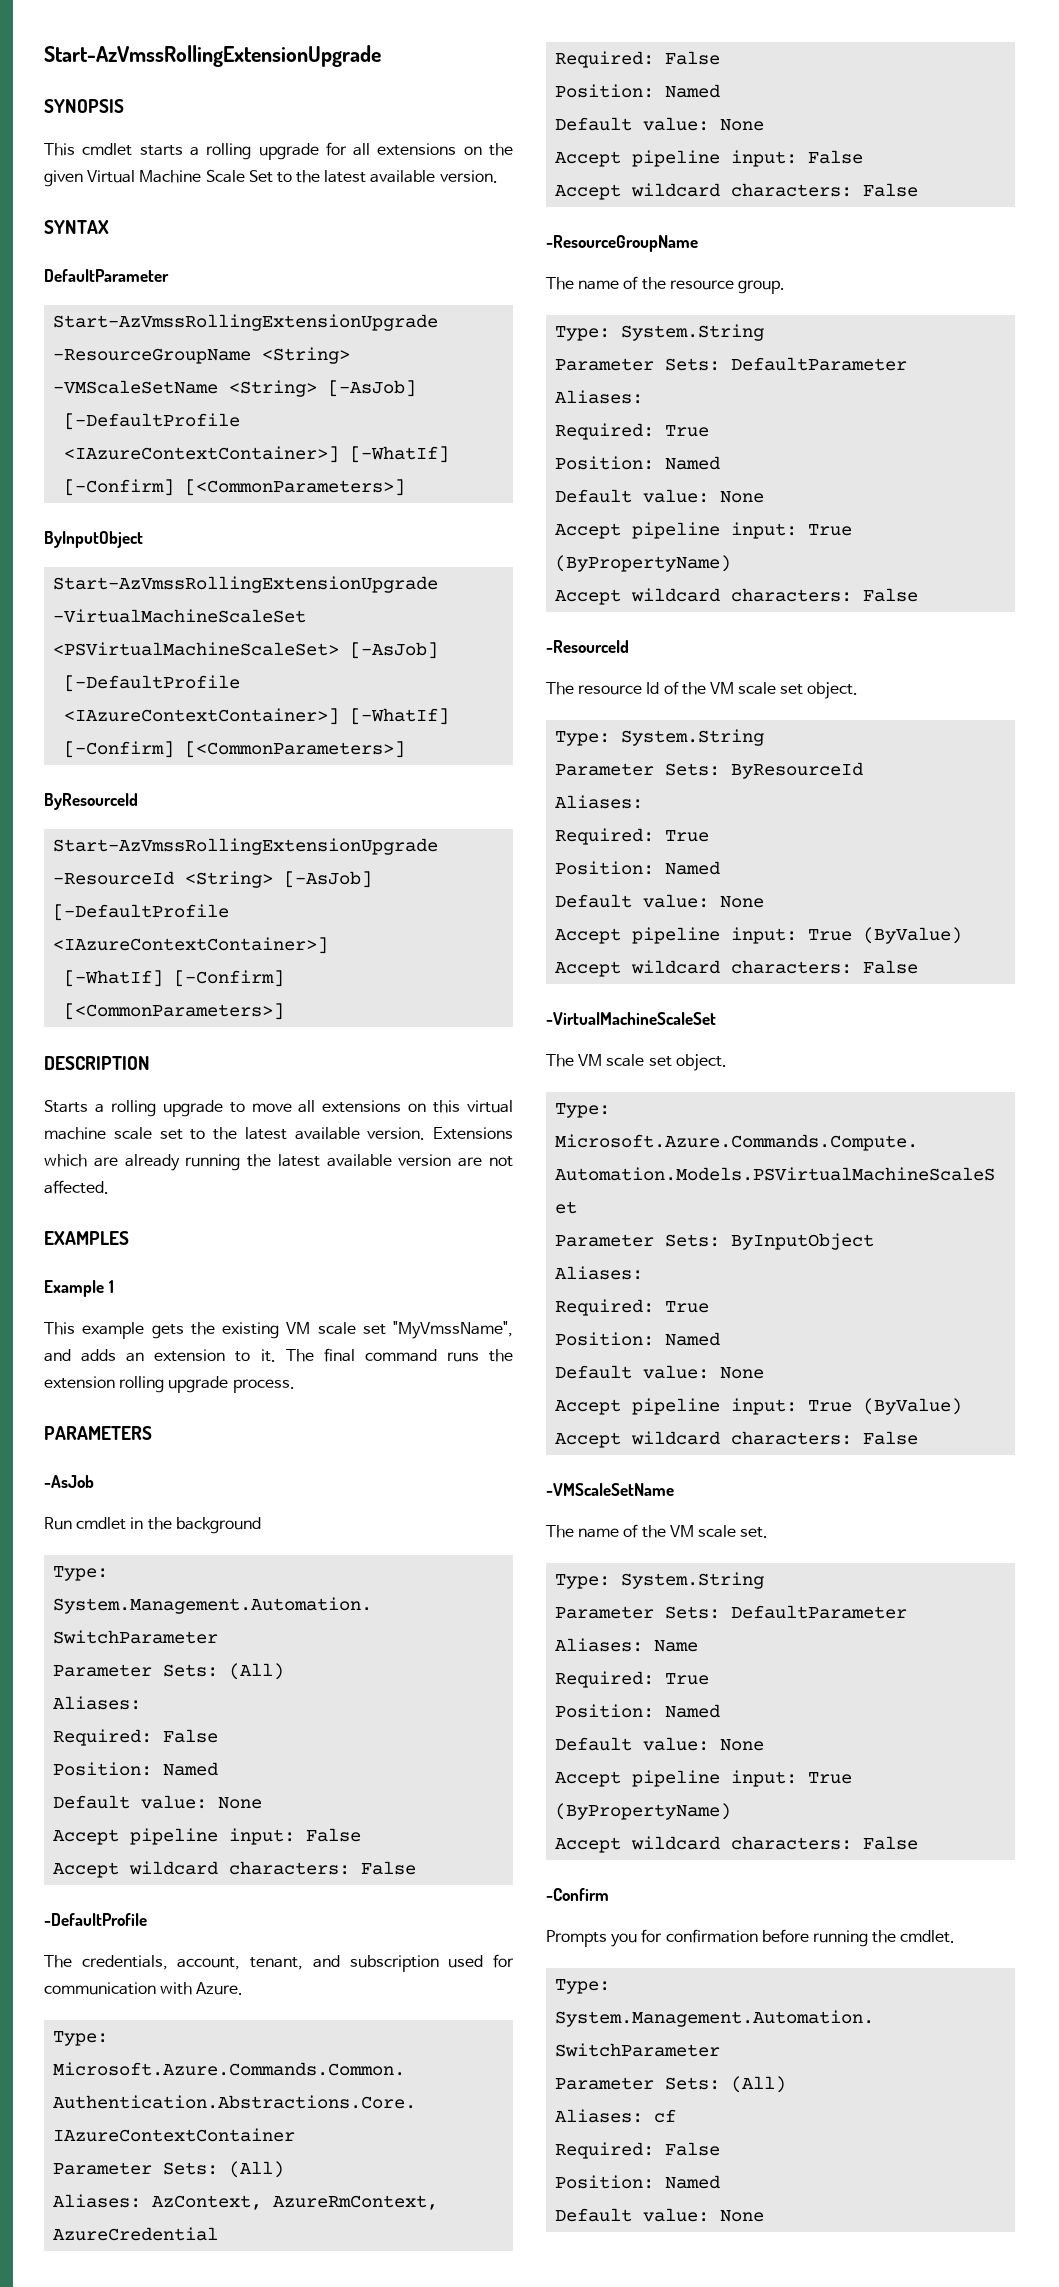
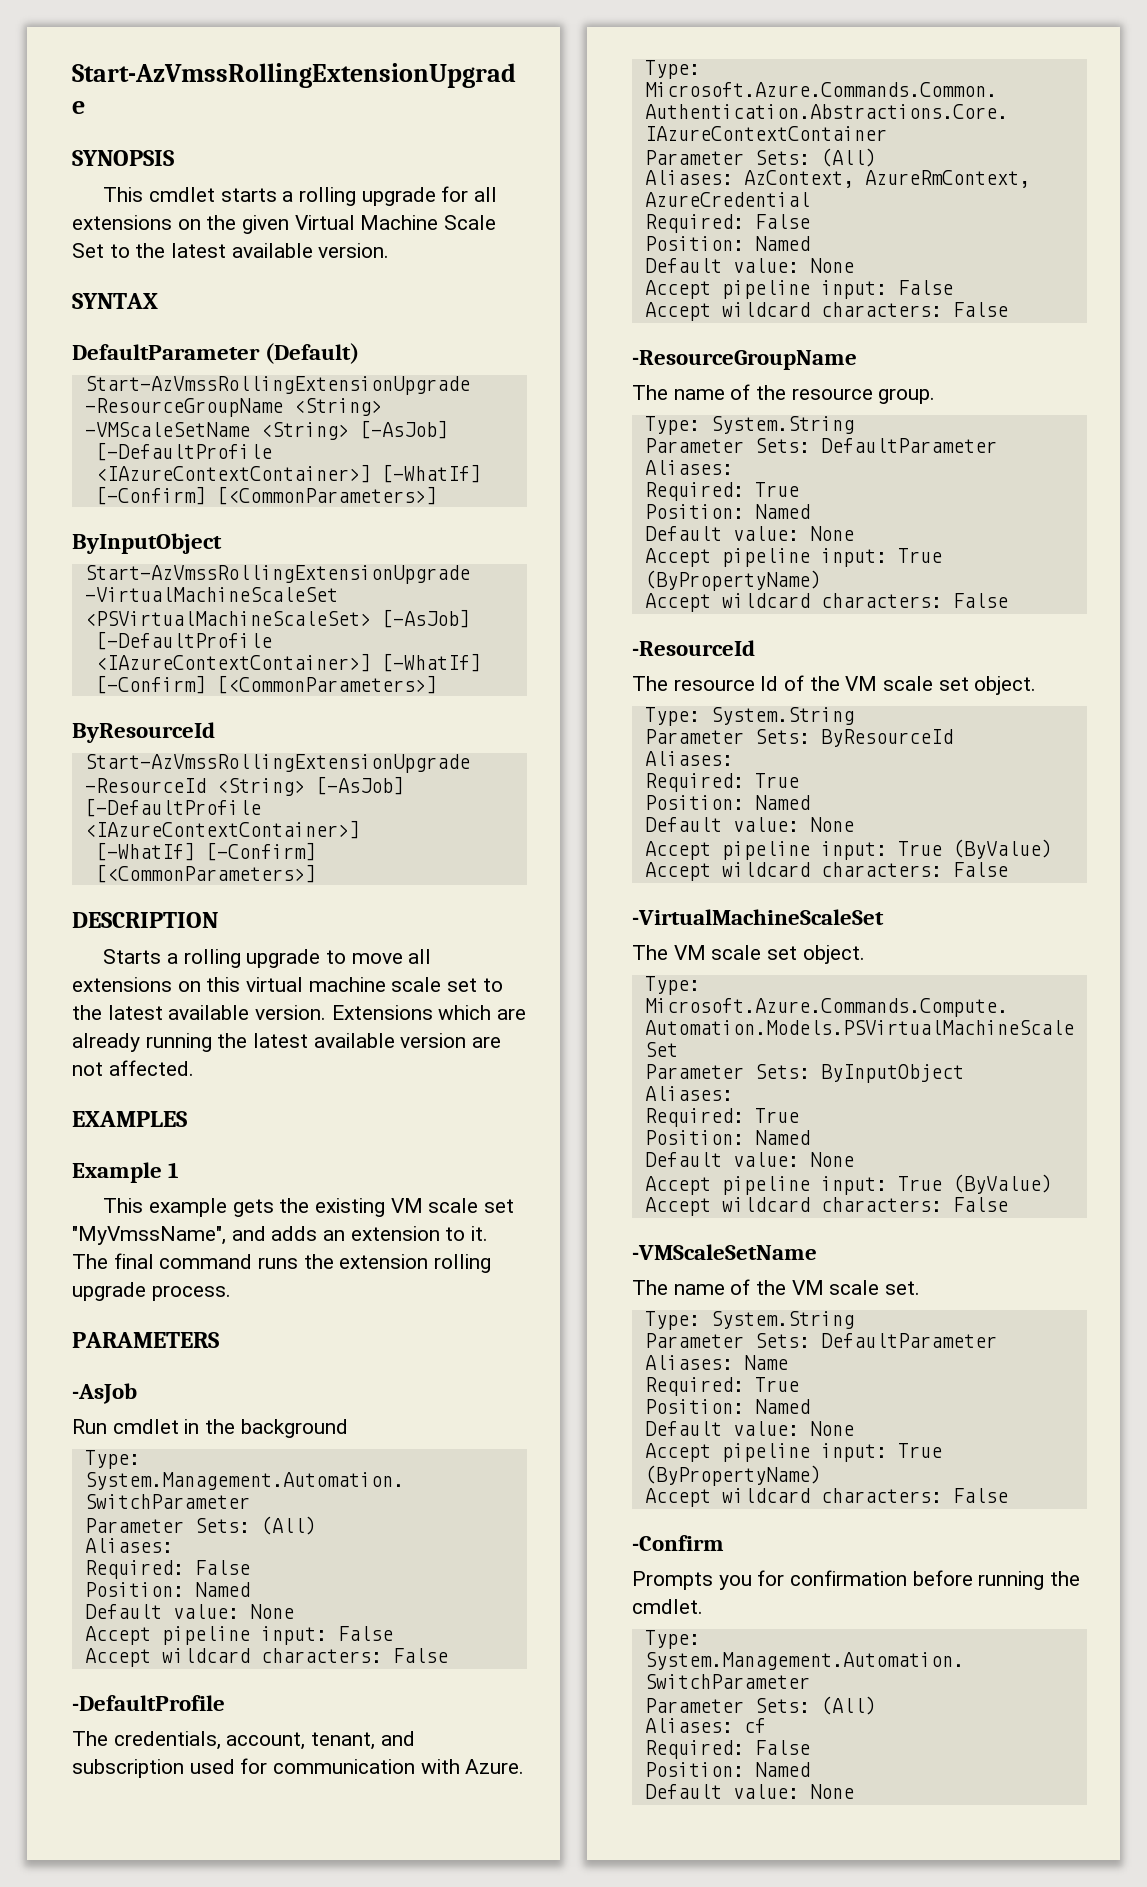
(169, 275) none -> [265,343,360,364] (Default)

